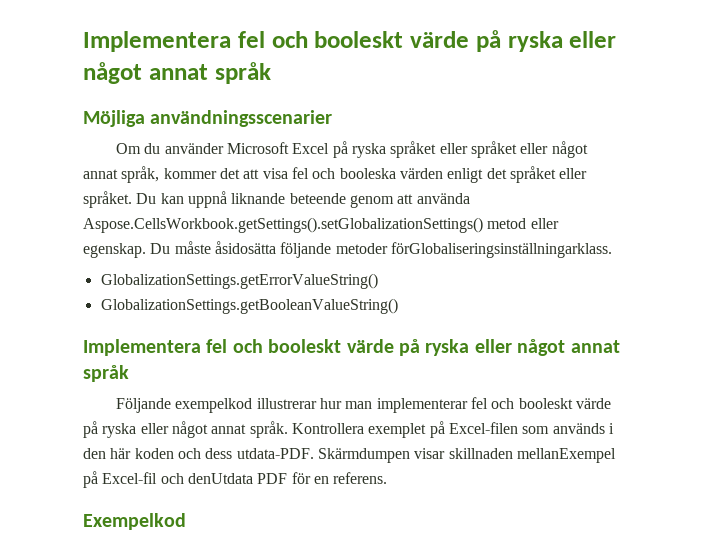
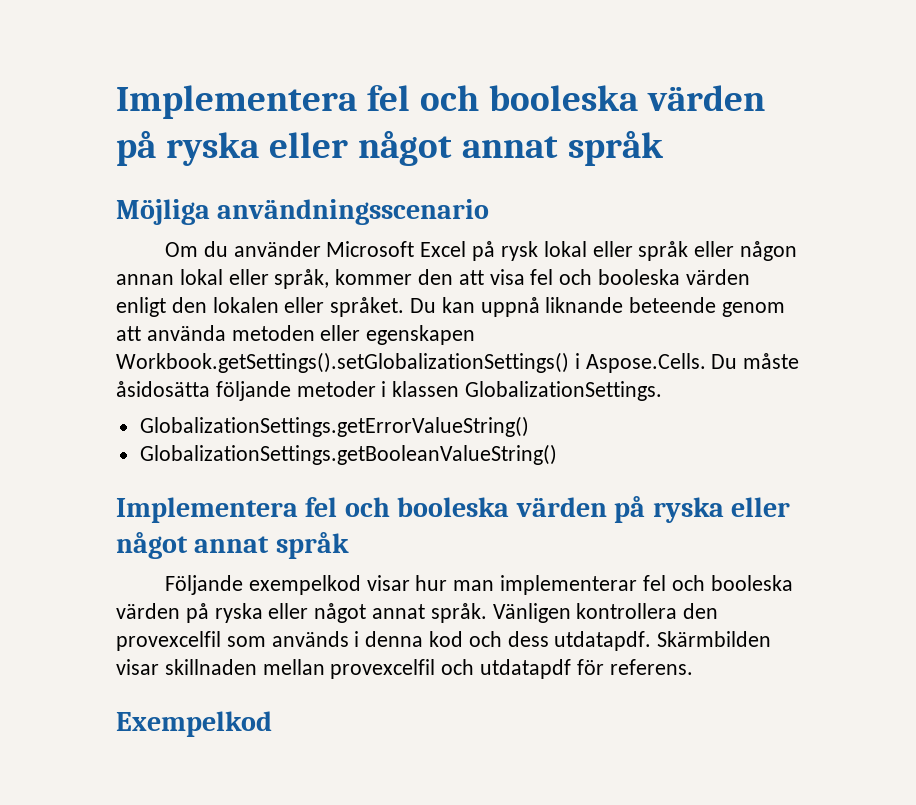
[83,31,469,52] Implementera fel och booleskt värde -> [116,85,765,119] Implementera fel och booleska värden
[150,110,333,127] användningsscenarier -> [217,199,490,225] användningsscenario
[351,141,588,158] [83,169,118,179] ryska språket eller språket eller något annat -> [500,241,797,261] [116,269,269,285] rysk lokal eller språk eller någon annan lokal eller
[219,168,240,179] det -> [418,269,454,285] den
[486,166,556,183] det språket -> [171,297,279,313] den lokalen
[83,217,559,233] [83,243,146,258] Aspose.CellsWorkbook.getSettings().setGlobalizationSettings() metod eller egenskap. -> [231,325,476,345] [116,352,706,373] metoden eller egenskapen Workbook.getSettings().setGlobalizationSettings() i Aspose.Cells.
[390,242,612,258] förGlobaliseringsinställningarklass. -> [381,381,663,401] i klassen GlobalizationSettings.
[268,339,394,353] booleskt värde -> [397,497,607,517] booleska värden
[256,398,317,409] illustrerar -> [366,575,410,591] visar
[518,398,611,409] booleskt värde -> [710,575,793,591] [116,603,180,619] booleska värden
[291,421,614,438] [83,448,616,463] [83,471,329,488] Kontrollera exemplet på Excel-filen som används i den här koden och dess utdata-PDF. Skärmdumpen visar skillnaden mellanExempel på Excel-fil och denUtdata PDF för en -> [492,603,719,623] [116,631,772,651] [116,659,604,679] Vänligen kontrollera den provexcelfil som används i denna kod och dess utdatapdf. Skärmbilden visar skillnaden mellan provexcelfil och utdatapdf för

